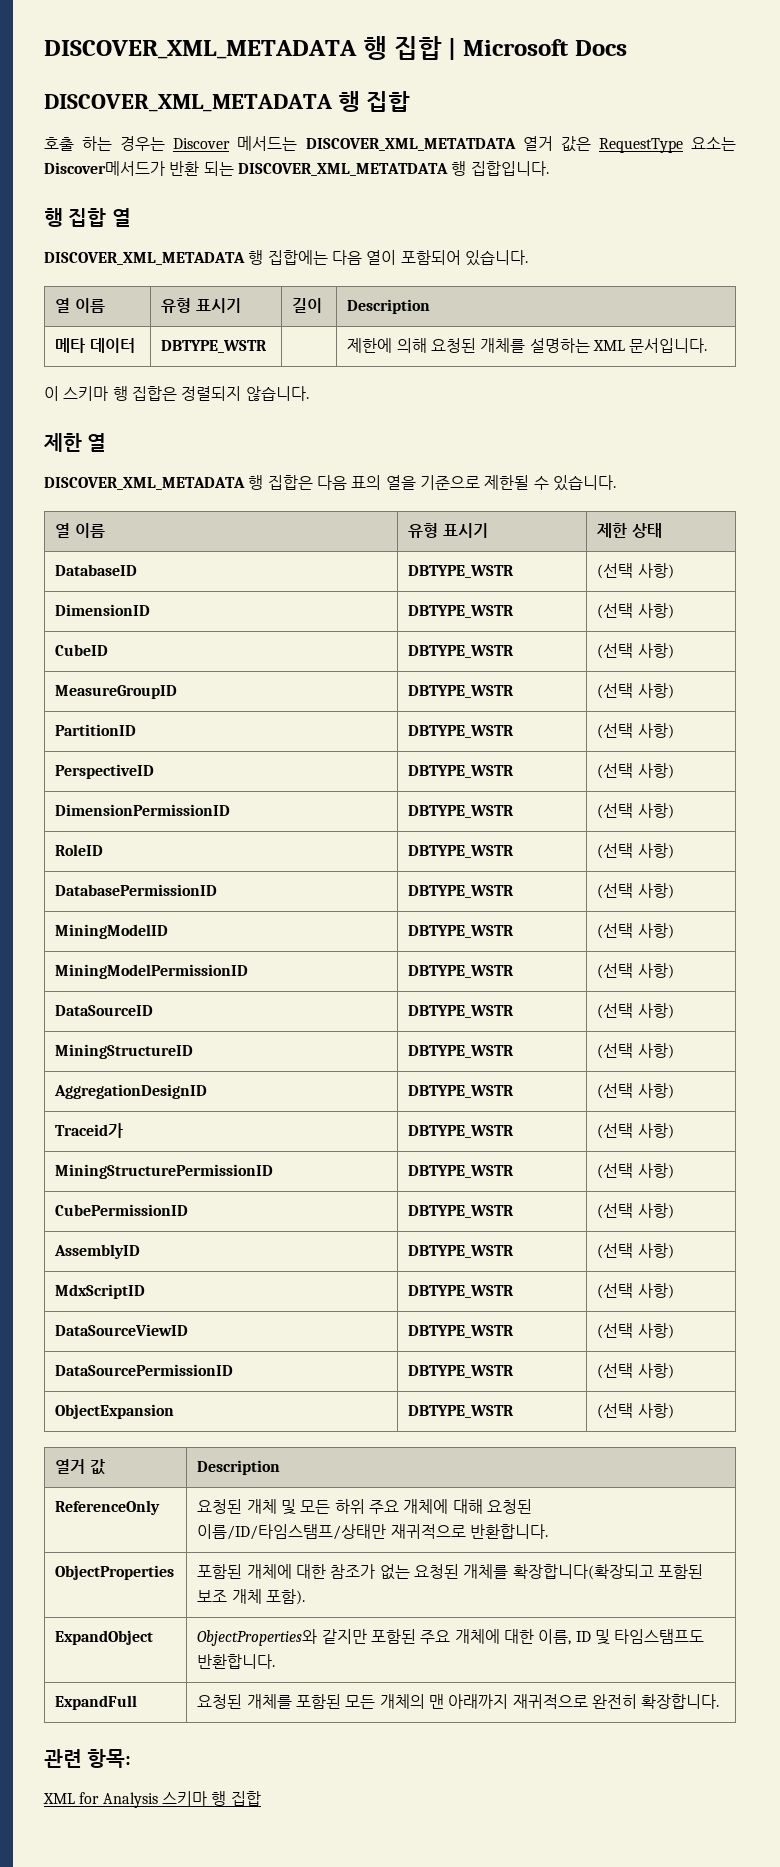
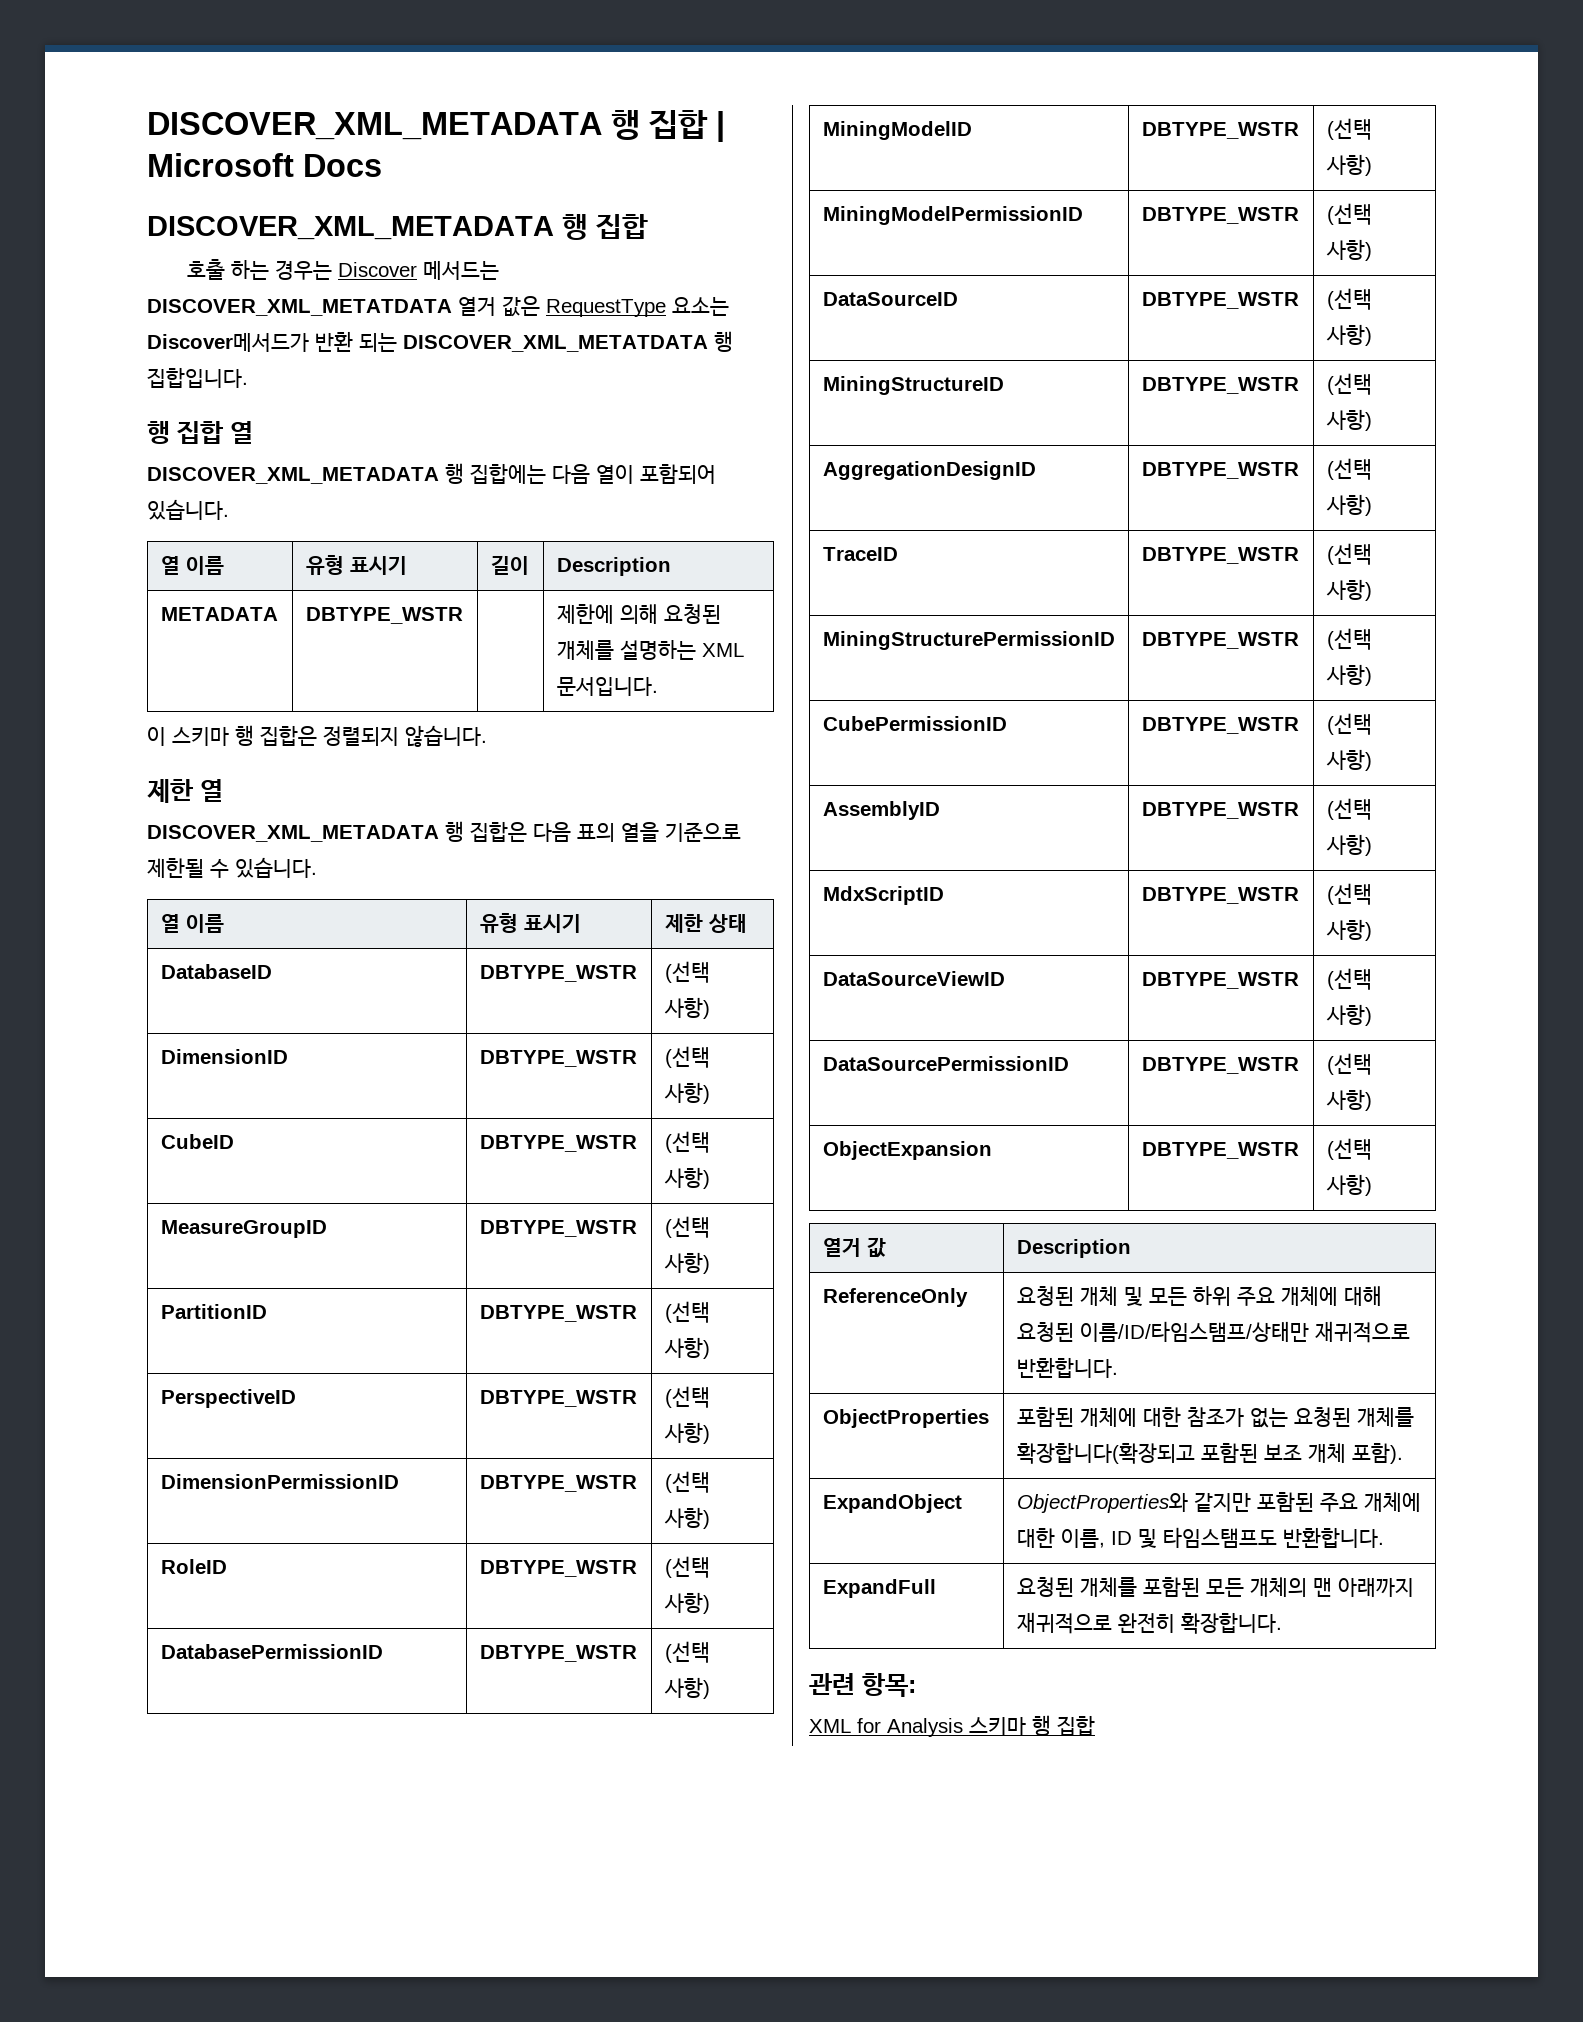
[55,338,135,353] 메타 데이터 -> [160,607,278,621] METADATA
[55,1123,124,1138] Traceid가 -> [822,547,898,561] TraceID

